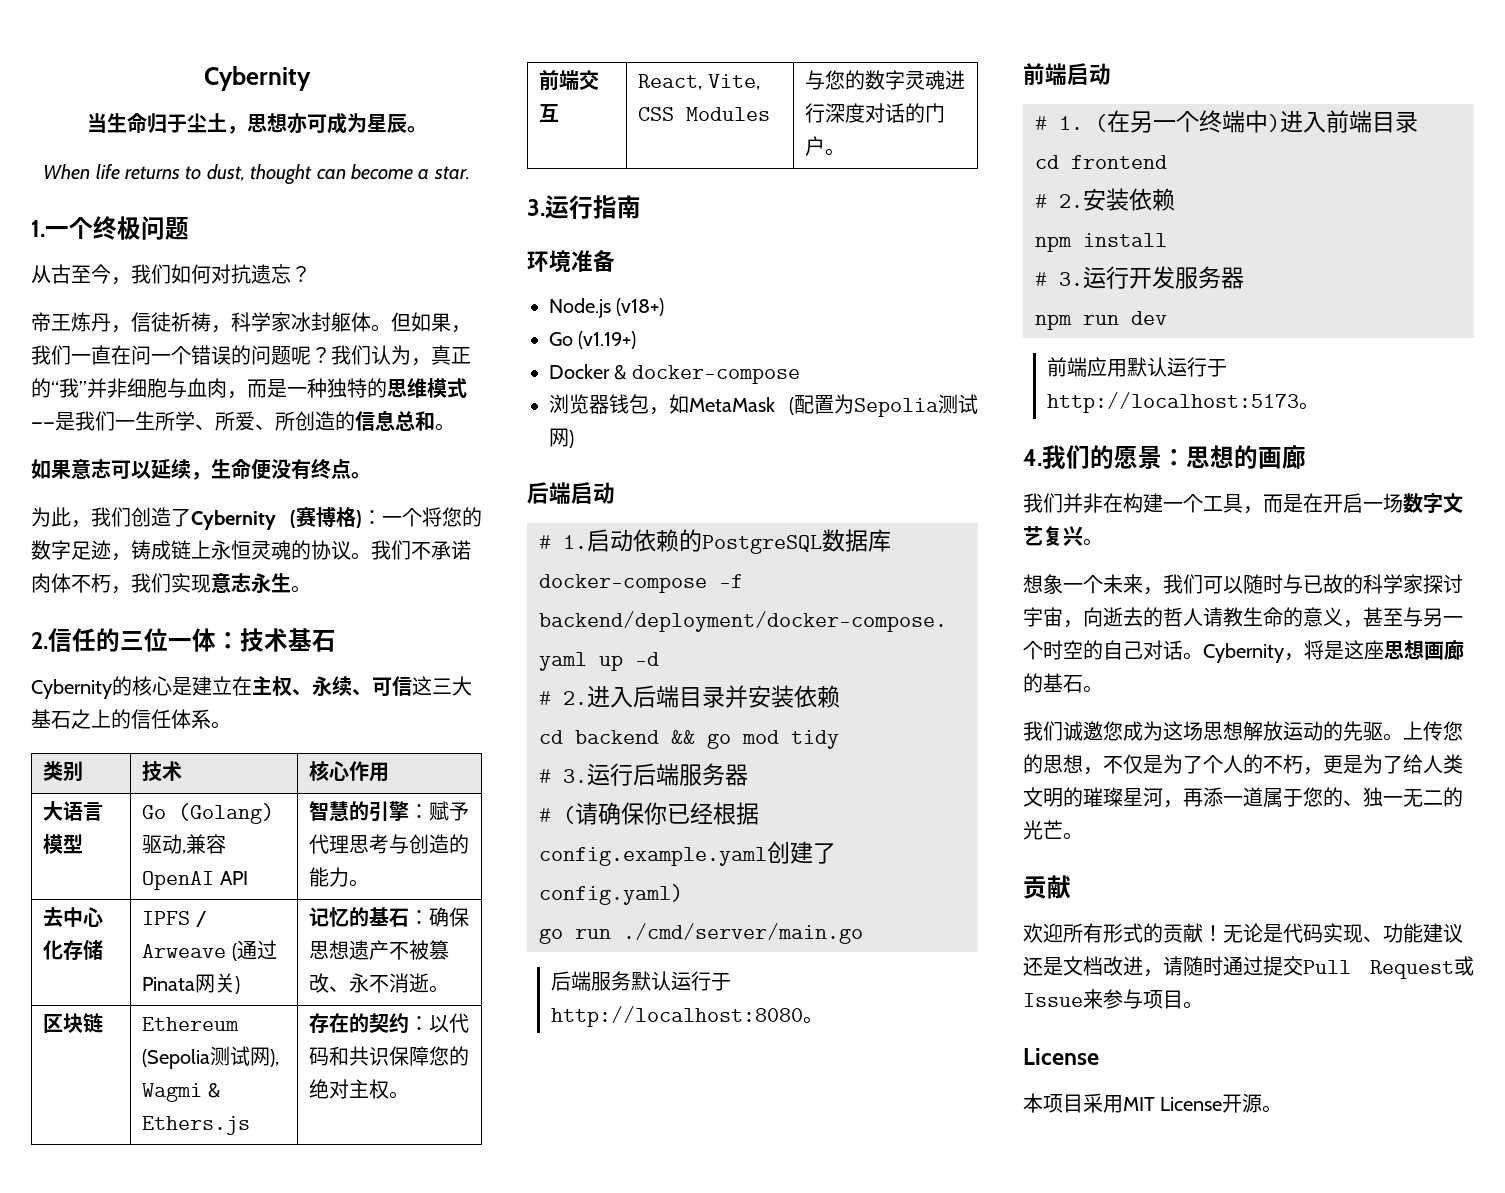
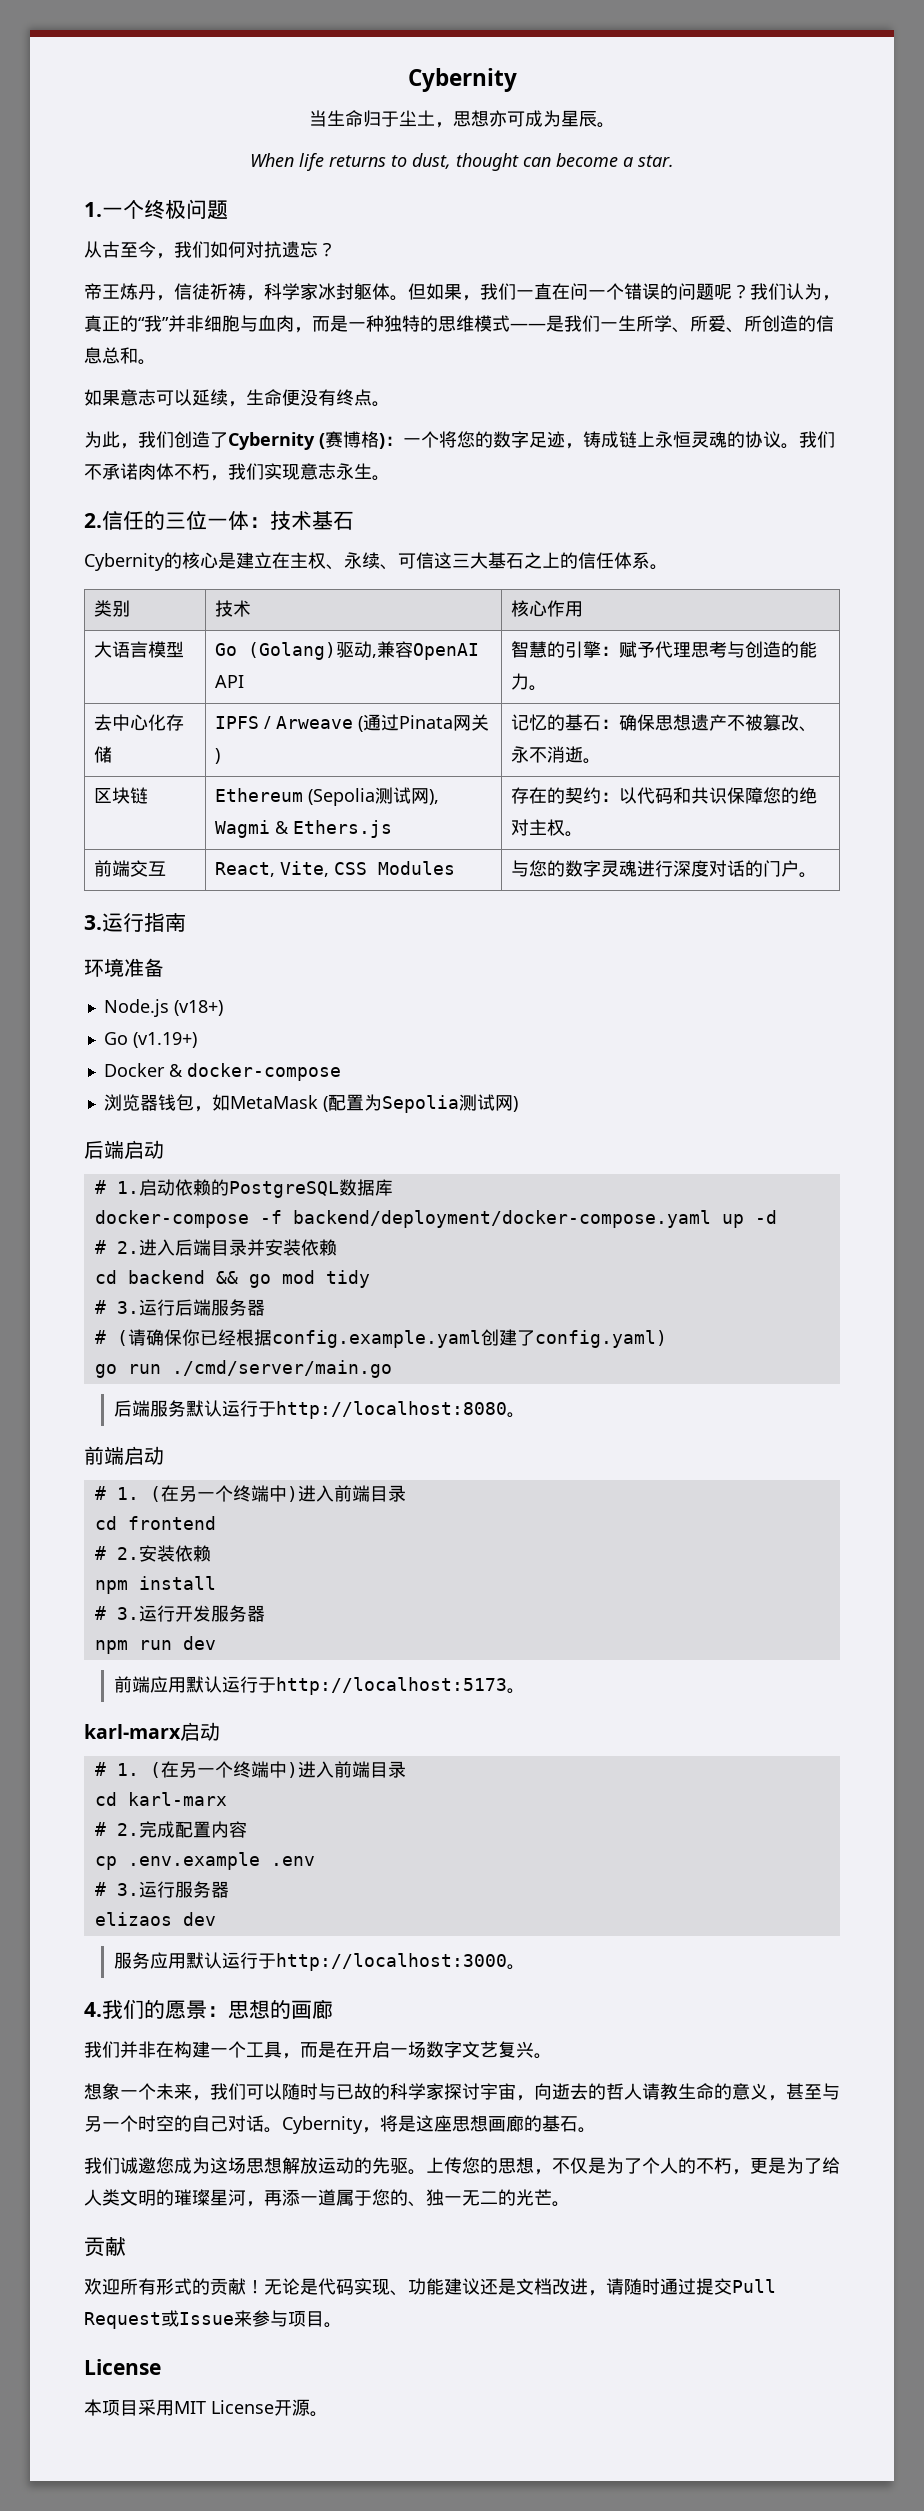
(1320, 406) none -> [84,1722,220,1741] [94,1761,406,1778] [94,1792,227,1806] [94,1821,247,1838] [94,1852,315,1870] [94,1881,229,1898] [94,1912,216,1926] [113,1952,525,1971] // karl-marx启动 // # 1. (在另一个终端中)进入前端目录 // cd karl-marx // # 2.完成配置内容 // cp .env.example .env // # 3.运行服务器 // elizaos dev // 服务应用默认运行于http://localhost:3000。

